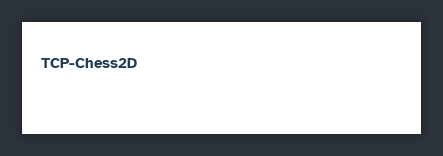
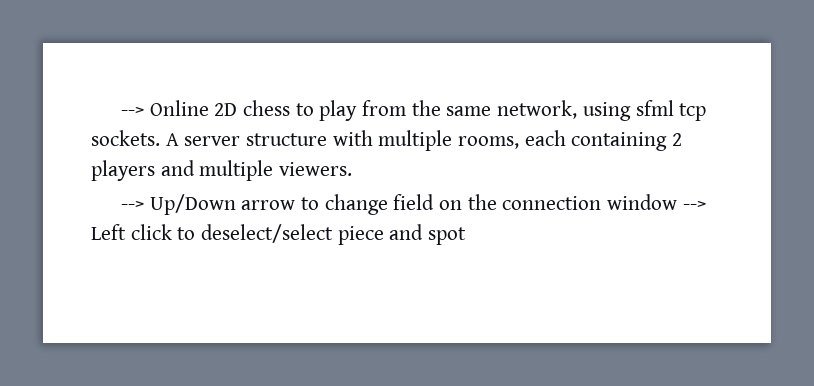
[41,58,137,68] TCP-Chess2D -> [121,100,707,121] [91,130,683,151] [91,160,353,181] [121,194,706,215] [91,224,467,245] --> Online 2D chess to play from the same network, using sfml tcp sockets. A server structure with multiple rooms, each containing 2 players and multiple viewers. // --> Up/Down arrow to change field on the connection window --> Left click to deselect/select piece and spot

